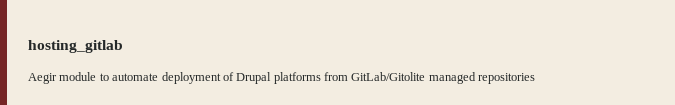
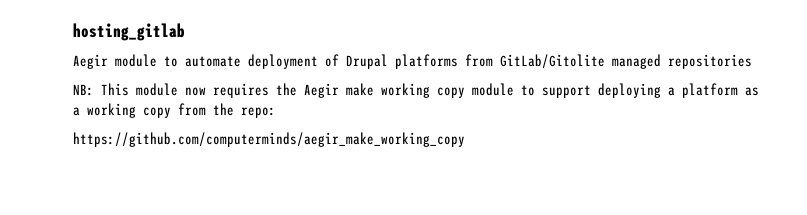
(536, 78) none -> [73,83,759,98] [73,103,276,118] [73,132,465,147] // NB: This module now requires the Aegir make working copy module to support deploying a platform as a working copy from the repo: // https://github.com/computerminds/aegir_make_working_copy

